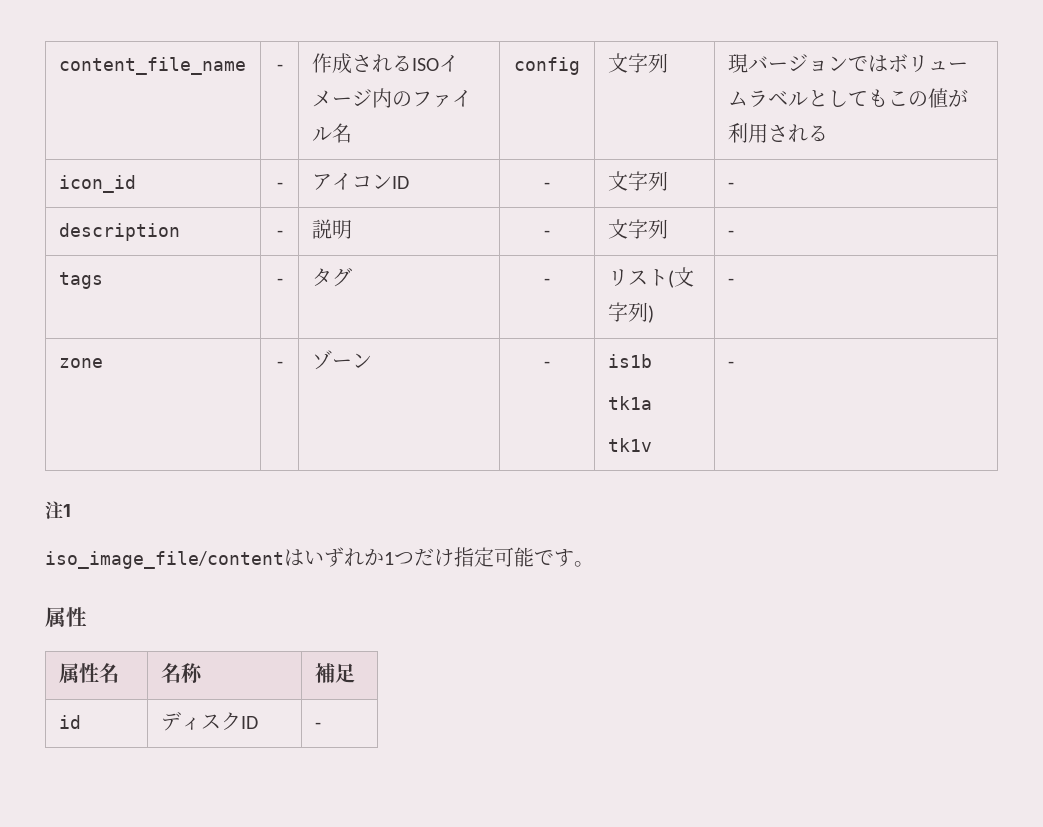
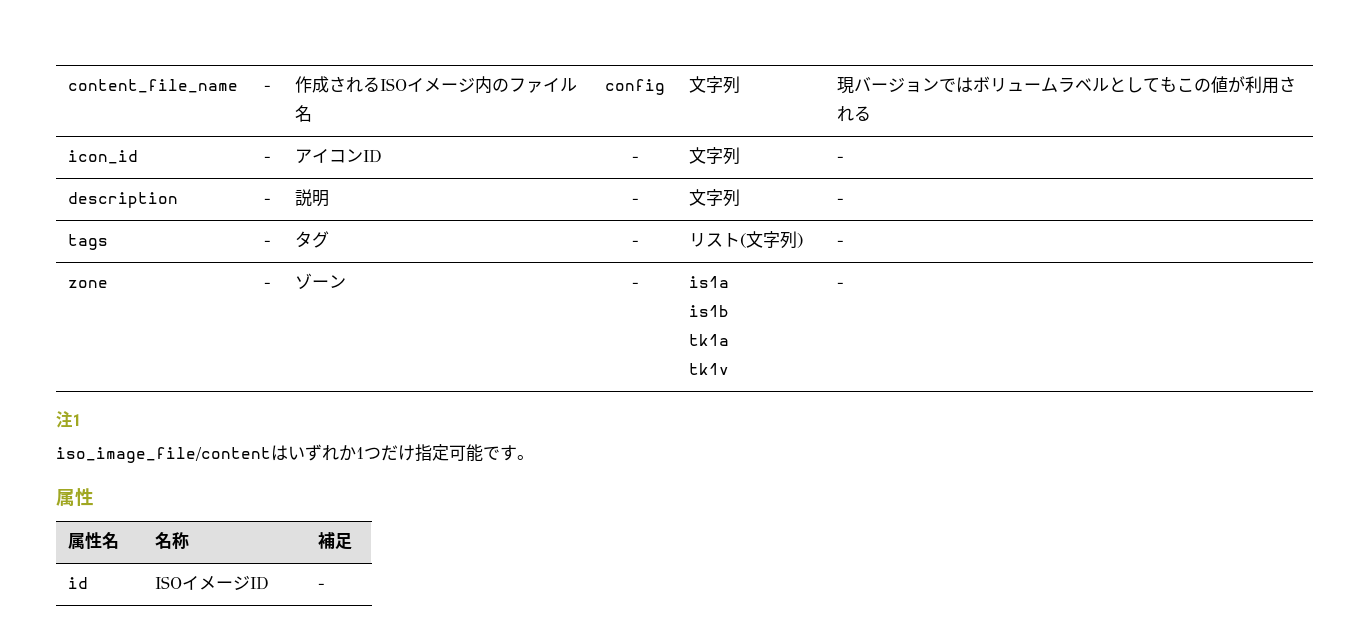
(550, 364) none -> [688,276,729,288] is1a //
[160,711,241,731] ディスク -> [154,575,250,590] ISOイメージ

